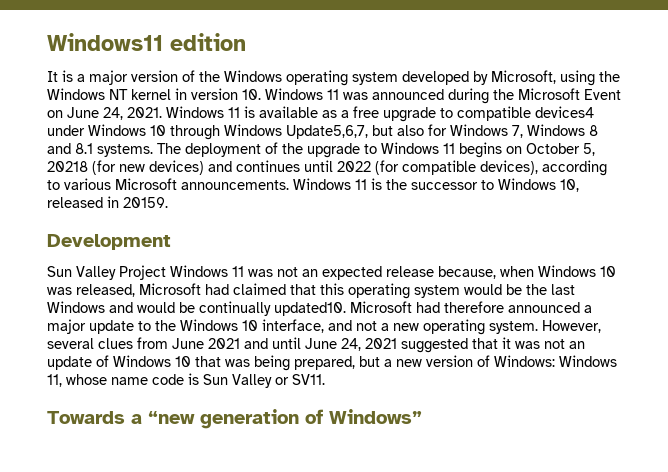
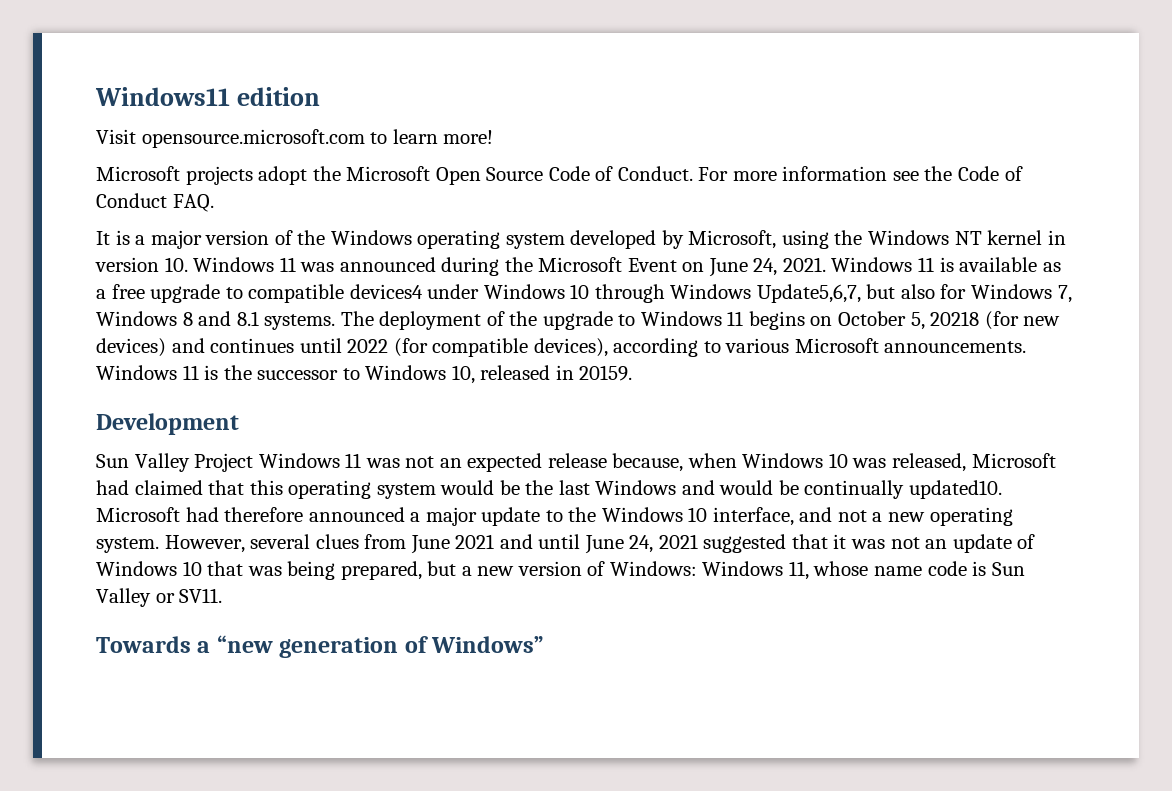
(246, 42) none -> [96,129,494,148] [96,166,1023,185] [96,193,214,212] // Visit opensource.microsoft.com to learn more! // Microsoft projects adopt the Microsoft Open Source Code of Conduct. For more information see the Code of Conduct FAQ.

